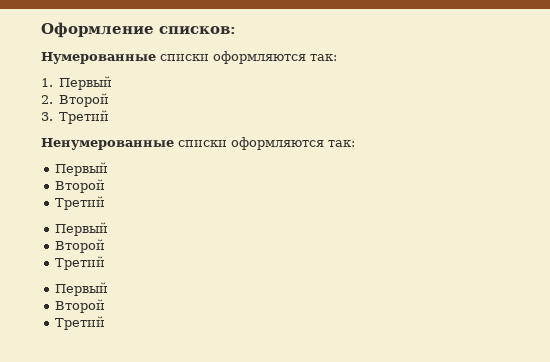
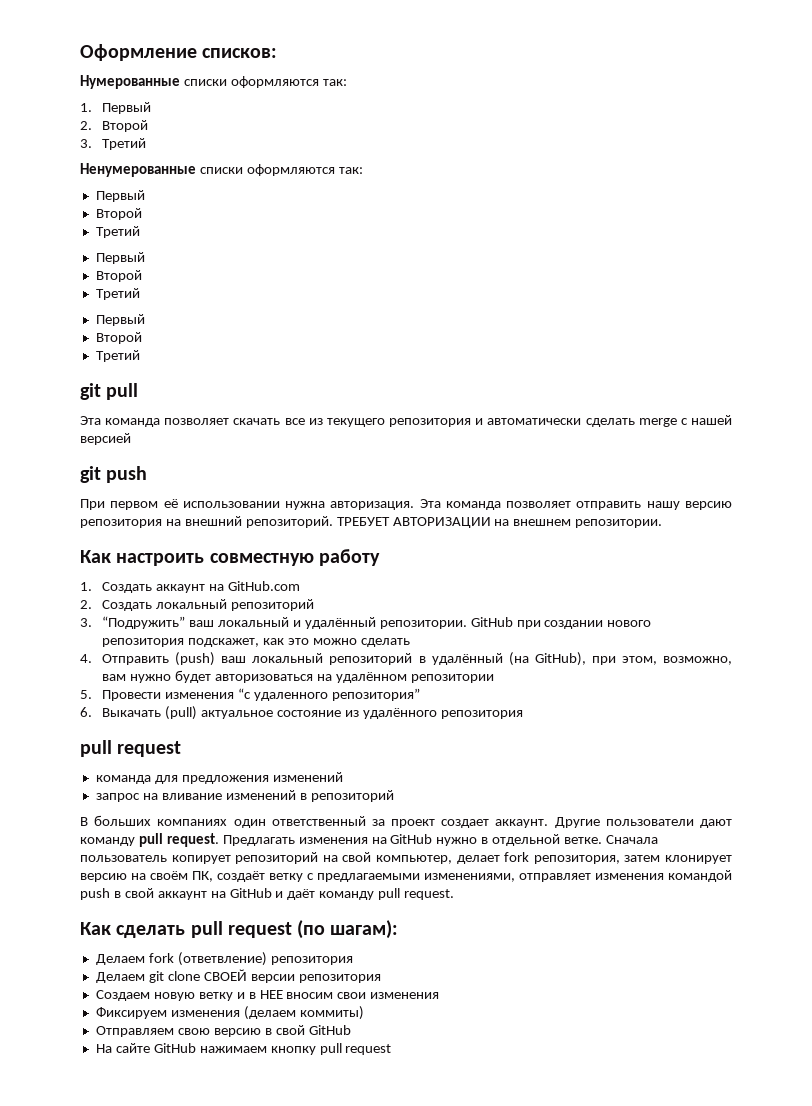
(105, 323) none -> [80,383,139,400] [80,415,732,427] [80,433,131,445] [80,466,148,483] [80,499,732,510] [80,516,663,528] [80,549,380,566] [80,581,300,593] [80,599,314,611] [80,616,652,629] [102,638,410,647] [80,652,732,666] [102,670,494,683] [80,688,420,701] [80,706,523,720] [80,740,182,757] [95,772,343,784] [95,790,394,802] [80,815,732,828] [80,833,659,847] [80,852,733,864] [80,870,732,882] [80,888,455,900] [80,920,399,939] [95,952,353,966] [95,969,381,983] [95,990,440,1001] [95,1006,364,1020] [95,1025,351,1037] [95,1043,392,1055] // git pull // Эта команда позволяет скачать все из текущего репозитория и автоматически сделать merge с нашей версией // git push // При первом её использовании нужна авторизация. Эта команда позволяет отправить нашу версию репозитория на внешний репозиторий. ТРЕБУЕТ АВТОРИЗАЦИИ на внешнем репозитории. // Как настроить совместную работу // 1. Создать аккаунт на GitHub.com // 2. Создать локальный репозиторий // 3. “Подружить” ваш локальный и удалённый репозитории. GitHub при создании нового репозитория подскажет, как это можно сделать // 4. Отправить (push) ваш локальный репозиторий в удалённый (на GitHub), при этом, возможно, вам нужно будет авторизоваться на удалённом репозитории // 5. Провести изменения “с удаленного репозитория” // 6. Выкачать (pull) актуальное состояние из удалённого репозитория // pull request // команда для предложения изменений // запрос на вливание изменений в репозиторий // В больших компаниях один ответственный за проект создает аккаунт. Другие пользователи дают команду pull request. Предлагать изменения на GitHub нужно в отдельной ветке. Сначала пользователь копирует репозиторий на свой компьютер, делает fork репозитория, затем клонирует версию на своём ПК, создаёт ветку с предлагаемыми изменениями, отправляет изменения командой push в свой аккаунт на GitHub и даёт команду pull request. // Как сделать pull request (по шагам): // Делаем fork (ответвление) репозитория // Делаем git clone СВОЕЙ версии репозитория // Создаем новую ветку и в НЕЕ вносим свои изменения // Фиксируем изменения (делаем коммиты) // Отправляем свою версию в свой GitHub // На сайте GitHub нажимаем кнопку pull request

